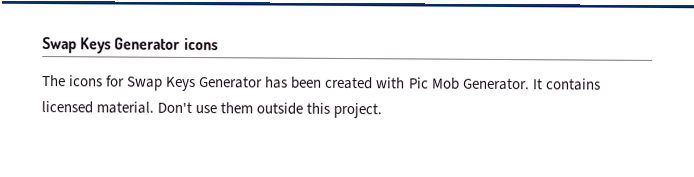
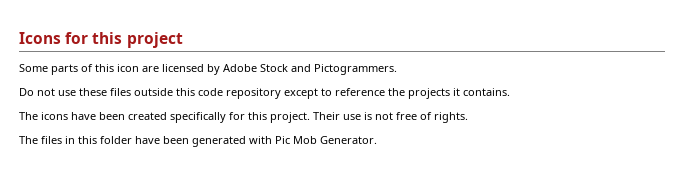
[42,37,218,54] [42,75,601,92] [41,101,383,119] Swap Keys Generator icons // The icons for Swap Keys Generator has been created with Pic Mob Generator. It contains licensed material. Don't use them outside this project. -> [19,32,183,48] [19,64,397,75] [19,88,510,99] [19,112,468,123] [19,136,377,147] Icons for this project // Some parts of this icon are licensed by Adobe Stock and Pictogrammers. // Do not use these files outside this code repository except to reference the projects it contains. // The icons have been created specifically for this project. Their use is not free of rights. // The files in this folder have been generated with Pic Mob Generator.

